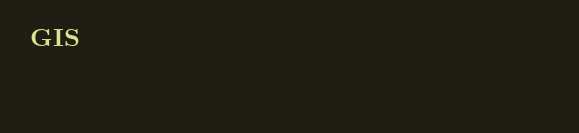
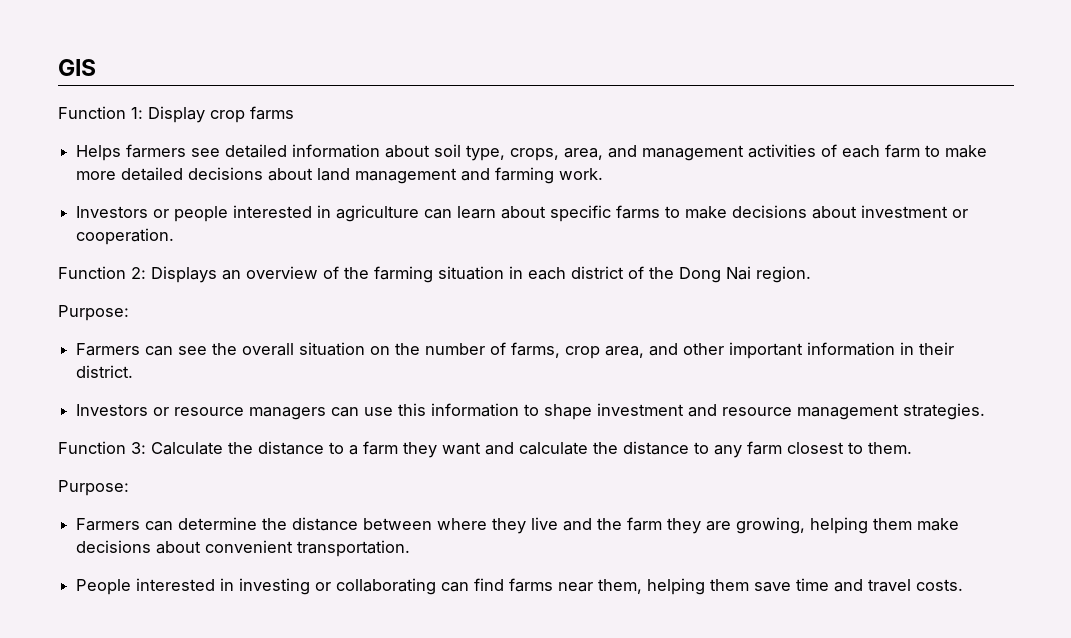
(80, 37) none -> [58,106,294,123] [76,144,988,161] [76,167,604,184] [76,205,969,222] [76,228,175,245] [58,266,811,283] [58,305,129,321] [76,342,955,359] [76,365,134,378] [76,403,986,420] [58,441,912,458] [58,480,129,496] [76,517,960,534] [76,540,411,557] [76,578,964,595] // Function 1: Display crop farms // Helps farmers see detailed information about soil type, crops, area, and management activities of each farm to make more detailed decisions about land management and farming work. // Investors or people interested in agriculture can learn about specific farms to make decisions about investment or cooperation. // Function 2: Displays an overview of the farming situation in each district of the Dong Nai region. // Purpose: // Farmers can see the overall situation on the number of farms, crop area, and other important information in their district. // Investors or resource managers can use this information to shape investment and resource management strategies. // Function 3: Calculate the distance to a farm they want and calculate the distance to any farm closest to them. // Purpose: // Farmers can determine the distance between where they live and the farm they are growing, helping them make decisions about convenient transportation. // People interested in investing or collaborating can find farms near them, helping them save time and travel costs.

